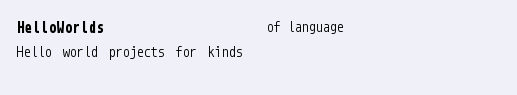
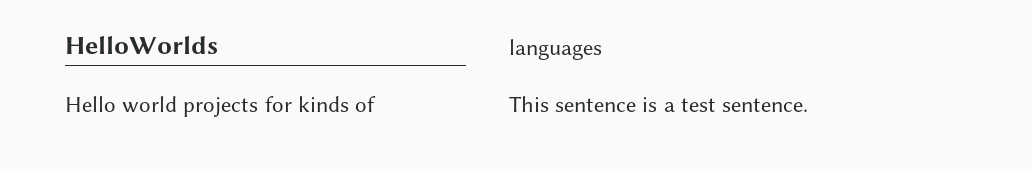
[287,21,343,34] language -> [509,39,602,60] [509,96,809,112] languages // This sentence is a test sentence.

